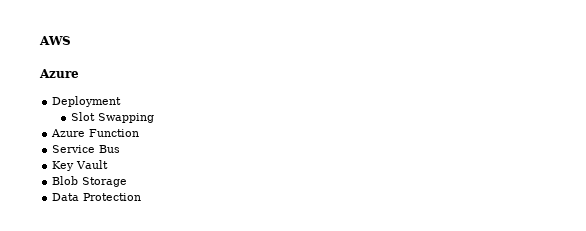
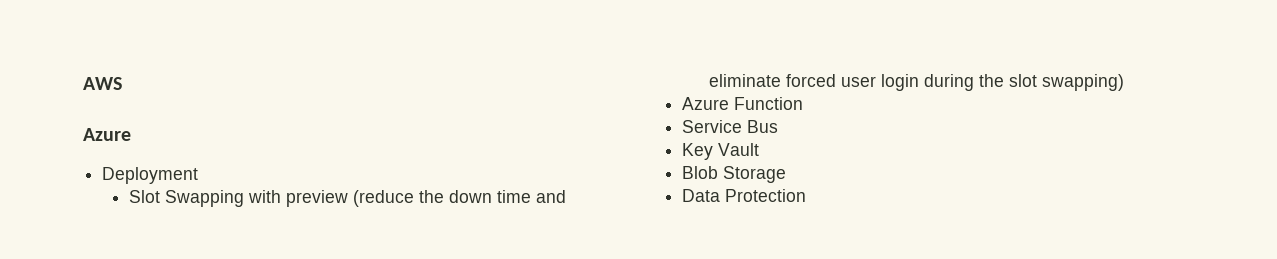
(154, 118) none -> [247,190,566,207] [708,74,1124,91] with preview (reduce the down time and eliminate forced user login during the slot swapping)

